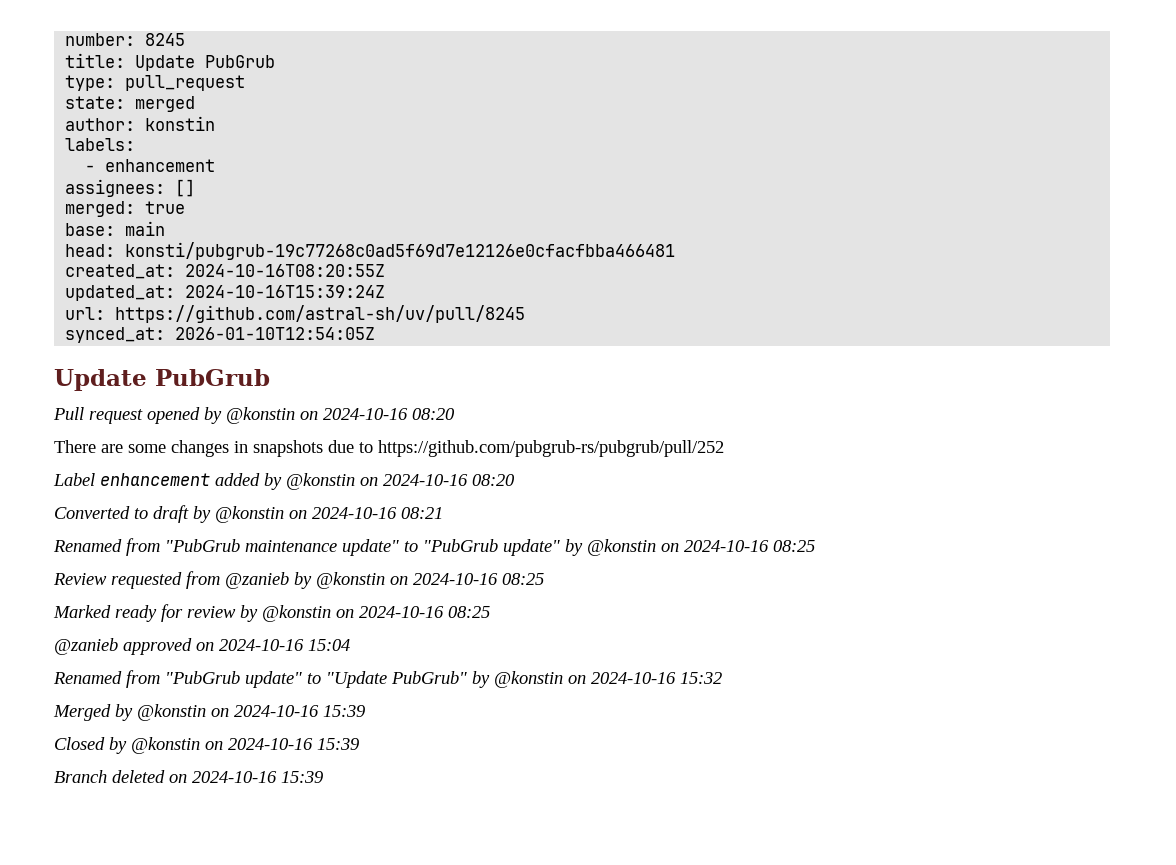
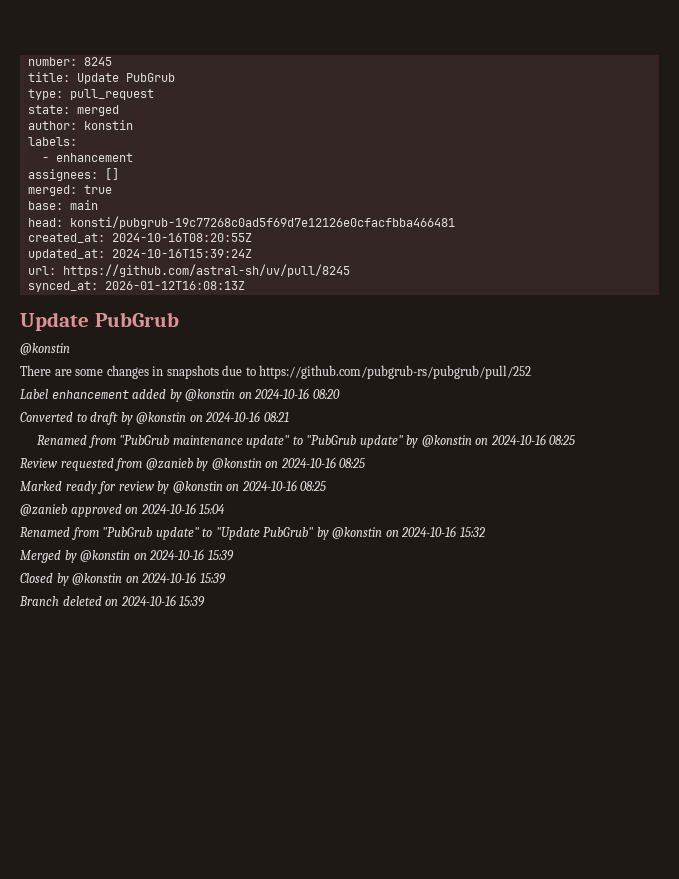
[175,327,376,340] [54,369,270,391] [53,407,455,424] 2026-01-10T12:54:05Z // Update PubGrub // Pull request opened by @konstin on 2024-10-16 08:20 -> [104,281,245,290] [20,312,179,331] [20,343,70,355] 2026-01-12T16:08:13Z // Update PubGrub // @konstin

